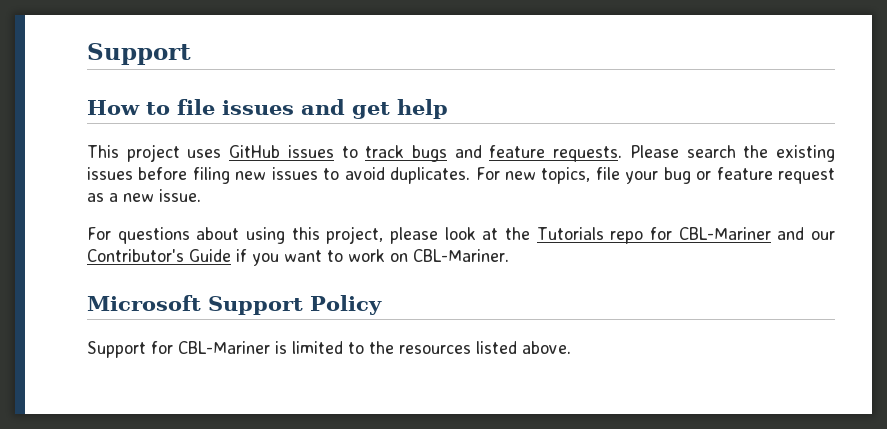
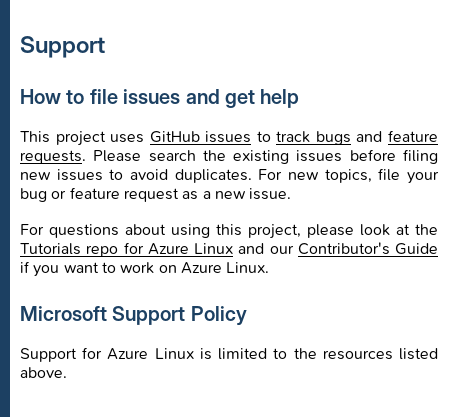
[678,227,771,240] CBL-Mariner -> [147,243,233,255] Azure Linux
[413,249,509,262] CBL-Mariner. -> [180,262,270,274] Azure Linux.
[178,341,270,354] CBL-Mariner -> [107,348,194,360] Azure Linux

